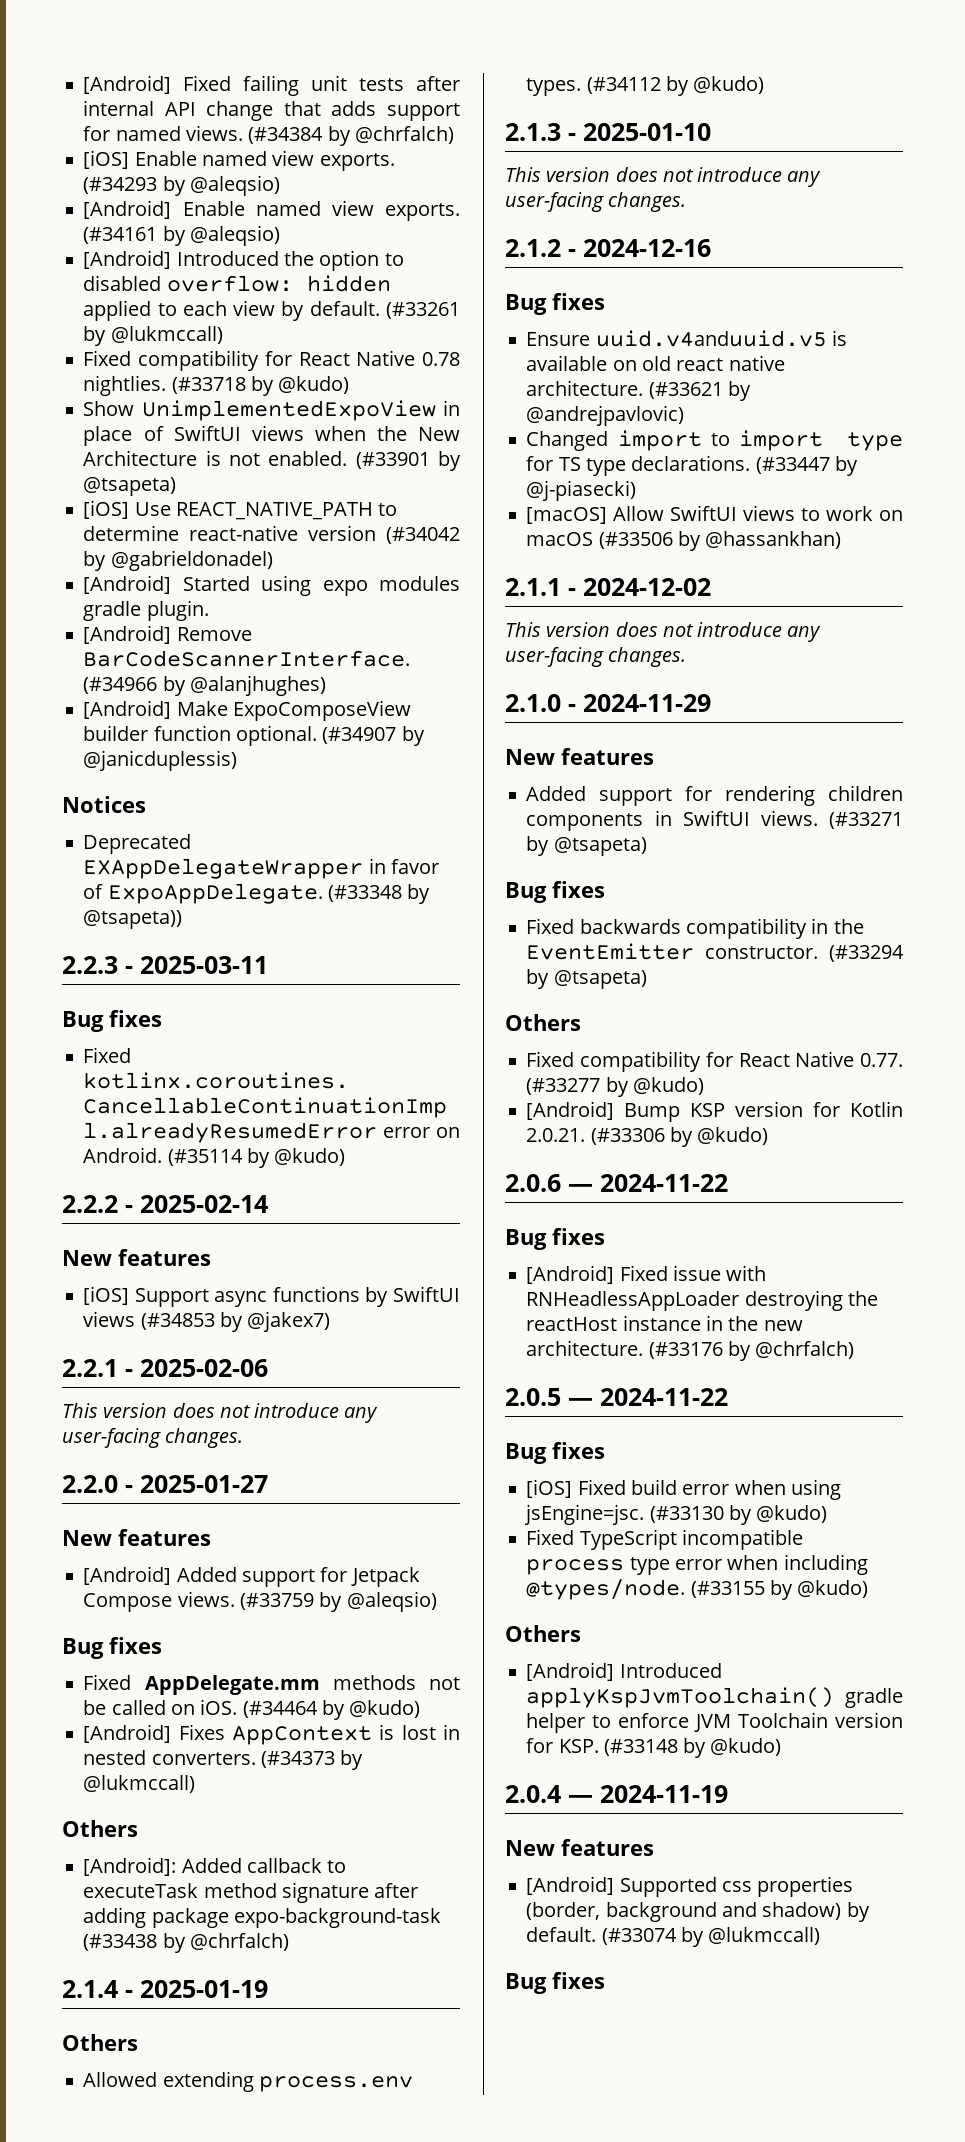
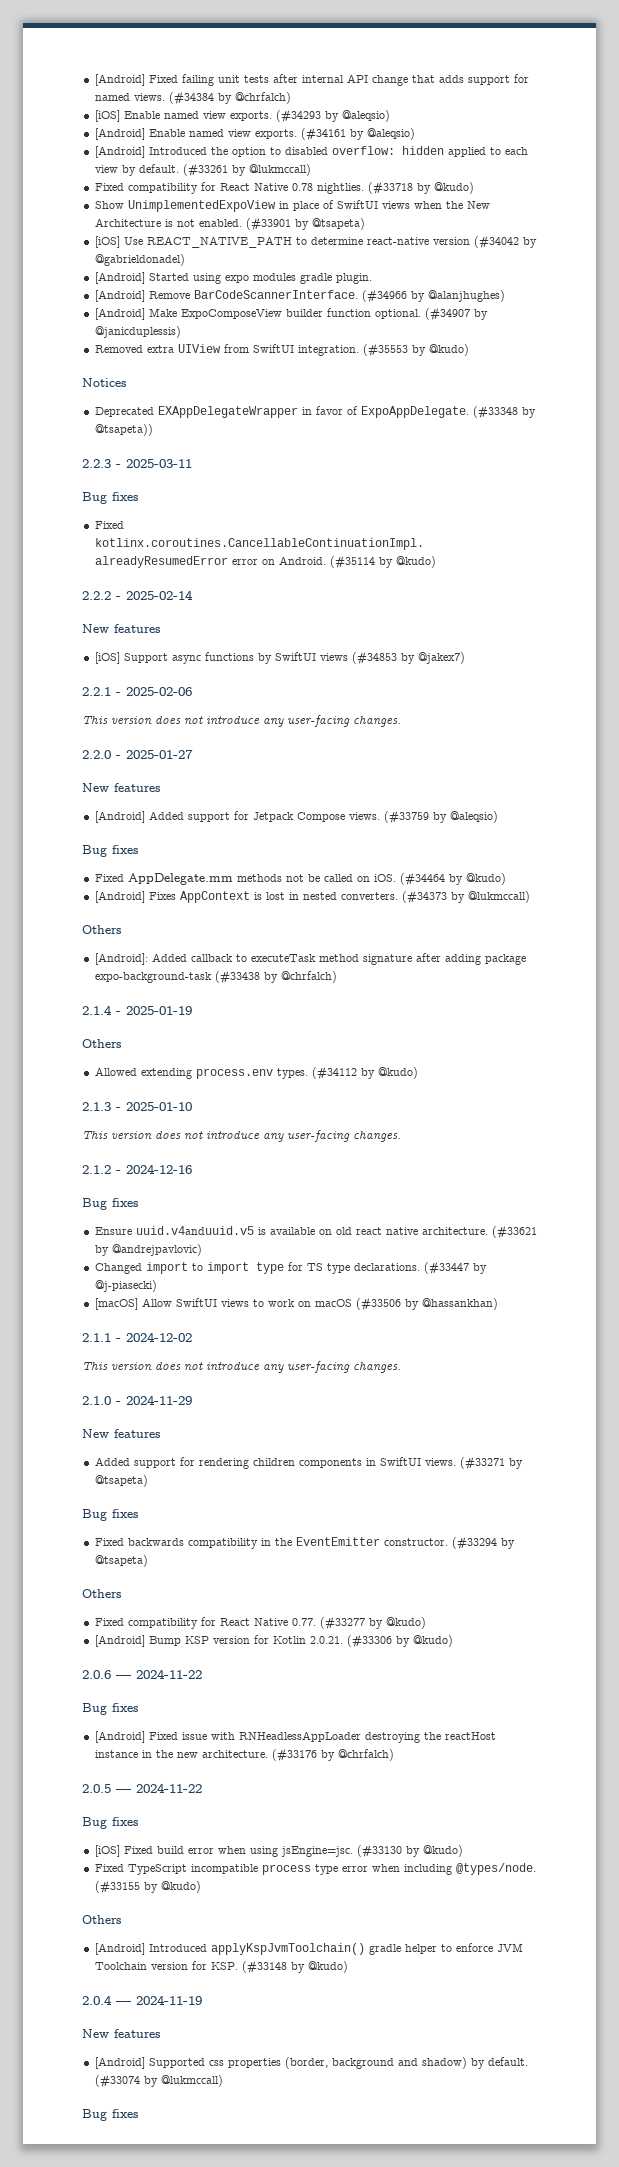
(238, 760) none -> [94,343,469,357] // Removed extra UIView from SwiftUI integration. (#35553 by @kudo)

